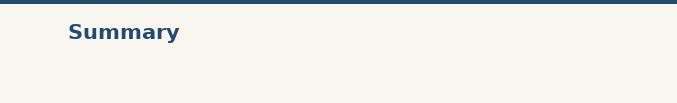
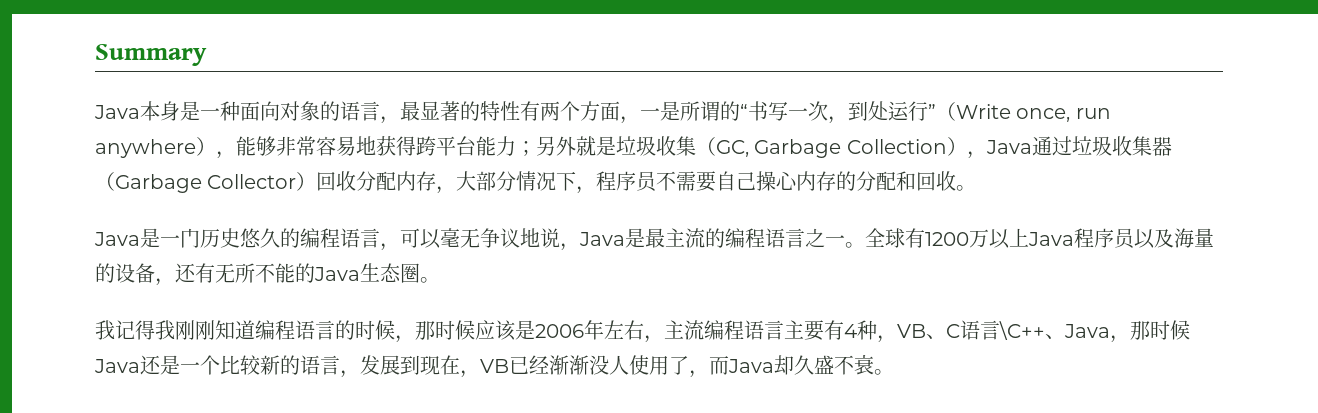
(180, 33) none -> [94,101,1111,124] [95,136,1172,159] [95,171,977,194] [94,228,1214,251] [95,263,440,286] [95,320,1190,343] [94,355,894,378] // Java本身是一种面向对象的语言，最显著的特性有两个方面，一是所谓的“书写一次，到处运行”（Write once, run anywhere），能够非常容易地获得跨平台能力；另外就是垃圾收集（GC, Garbage Collection），Java通过垃圾收集器（Garbage Collector）回收分配内存，大部分情况下，程序员不需要自己操心内存的分配和回收。 // Java是一门历史悠久的编程语言，可以毫无争议地说，Java是最主流的编程语言之一。全球有1200万以上Java程序员以及海量的设备，还有无所不能的Java生态圈。 // 我记得我刚刚知道编程语言的时候，那时候应该是2006年左右，主流编程语言主要有4种，VB、C语言\C++、Java，那时候Java还是一个比较新的语言，发展到现在，VB已经渐渐没人使用了，而Java却久盛不衰。

